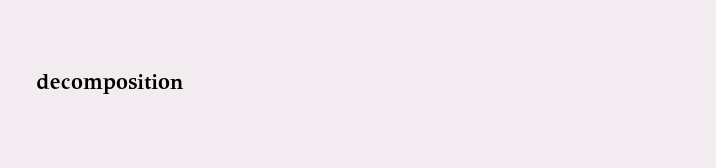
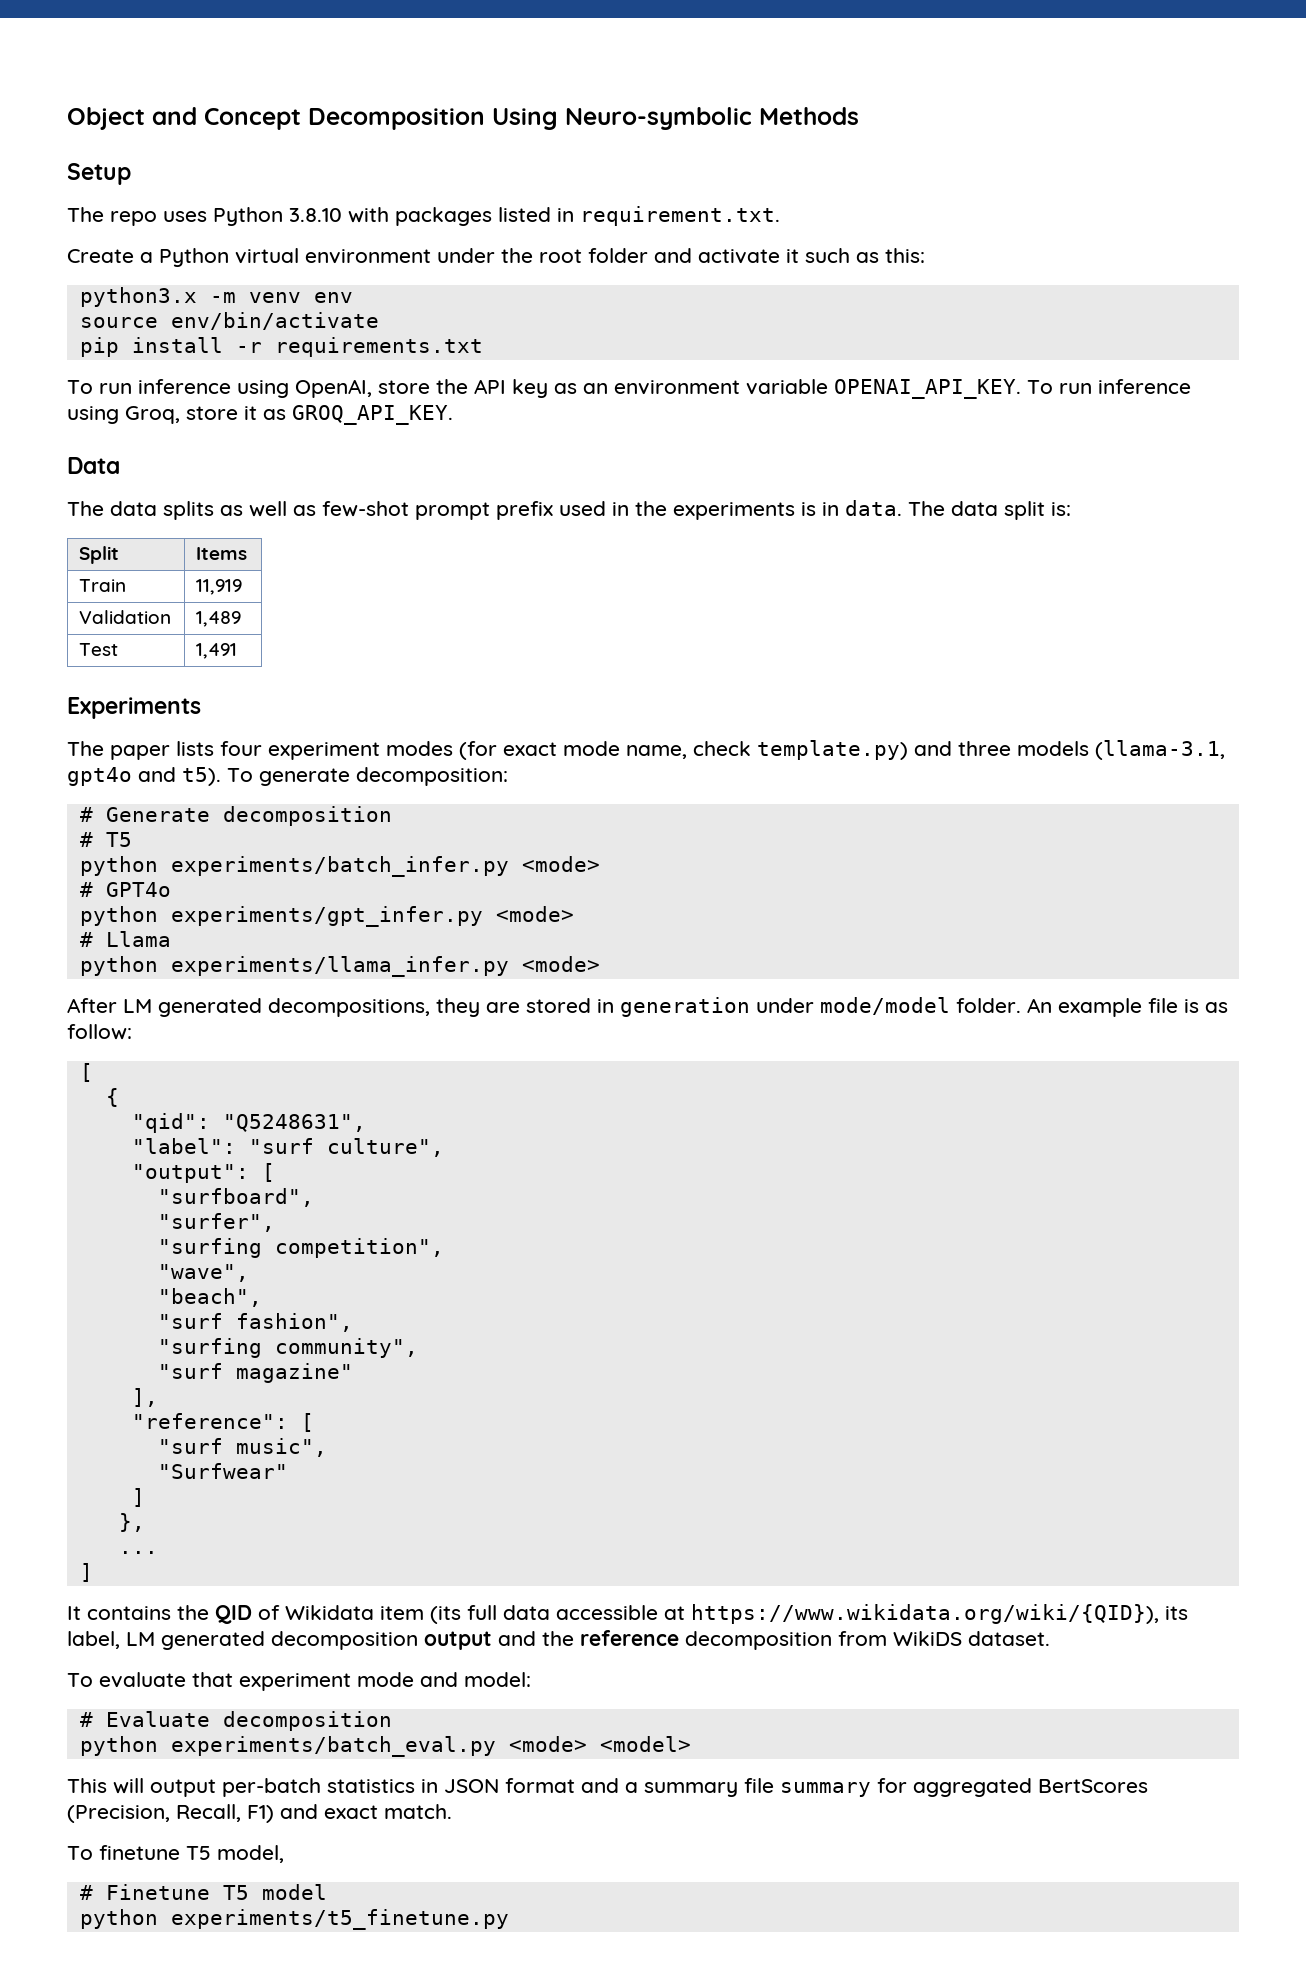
[36,74,184,94] decomposition -> [67,107,859,130] [67,163,131,185] [67,206,780,226] [67,248,925,267] [79,287,353,307] [79,312,379,330] [79,337,483,357] [67,379,1191,399] [67,405,453,425] [67,457,120,474] [67,500,1071,520] [79,546,120,564] [196,547,248,560] [79,579,127,592] [196,579,243,595] [79,610,172,624] [196,611,242,627] [79,643,119,656] [196,643,238,659] [67,697,201,719] [67,740,1225,760] [67,767,508,786] [79,806,392,826] [79,832,132,847] [79,856,600,877] [79,882,171,897] [79,906,574,927] [79,931,171,947] [79,956,600,977] [67,997,1228,1017] [67,1024,132,1040] [79,1063,93,1082] [105,1088,119,1107] [131,1113,366,1133] [131,1138,444,1157] [131,1163,275,1183] [157,1188,314,1207] [157,1213,275,1232] [157,1238,444,1258] [157,1264,249,1282] [157,1288,262,1307] [157,1313,353,1332] [157,1338,418,1358] [157,1363,353,1383] [131,1388,158,1407] [131,1413,314,1432] [157,1438,327,1457] [157,1463,288,1479] [131,1488,145,1507] [118,1513,145,1532] [118,1551,158,1554] [79,1563,93,1582] [67,1604,1188,1624] [67,1630,1050,1650] [67,1672,531,1691] [79,1711,392,1731] [79,1736,691,1757] [67,1778,1148,1797] [67,1804,452,1823] [67,1845,284,1863] [79,1884,327,1900] [79,1909,509,1930] Object and Concept Decomposition Using Neuro-symbolic Methods // Setup // The repo uses Python 3.8.10 with packages listed in requirement.txt. // Create a Python virtual environment under the root folder and activate it such as this: // python3.x -m venv env // source env/bin/activate // pip install -r requirements.txt // To run inference using OpenAI, store the API key as an environment variable OPENAI_API_KEY. To run inference using Groq, store it as GROQ_API_KEY. // Data // The data splits as well as few-shot prompt prefix used in the experiments is in data. The data split is: // Split | Items // Train | 11,919 // Validation | 1,489 // Test | 1,491 // Experiments // The paper lists four experiment modes (for exact mode name, check template.py) and three models (llama-3.1, gpt4o and t5). To generate decomposition: // # Generate decomposition // # T5 // python experiments/batch_infer.py <mode> // # GPT4o // python experiments/gpt_infer.py <mode> // # Llama // python experiments/llama_infer.py <mode> // After LM generated decompositions, they are stored in generation under mode/model folder. An example file is as follow: // [ // { // "qid": "Q5248631", // "label": "surf culture", // "output": [ // "surfboard", // "surfer", // "surfing competition", // "wave", // "beach", // "surf fashion", // "surfing community", // "surf magazine" // ], // "reference": [ // "surf music", // "Surfwear" // ] // }, // ... // ] // It contains the QID of Wikidata item (its full data accessible at https://www.wikidata.org/wiki/{QID}), its label, LM generated decomposition output and the reference decomposition from WikiDS dataset. // To evaluate that experiment mode and model: // # Evaluate decomposition // python experiments/batch_eval.py <mode> <model> // This will output per-batch statistics in JSON format and a summary file summary for aggregated BertScores (Precision, Recall, F1) and exact match. // To finetune T5 model, // # Finetune T5 model // python experiments/t5_finetune.py

